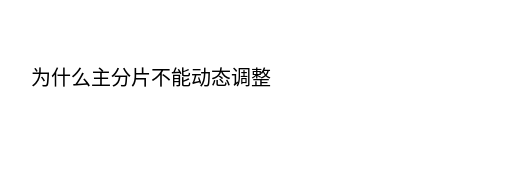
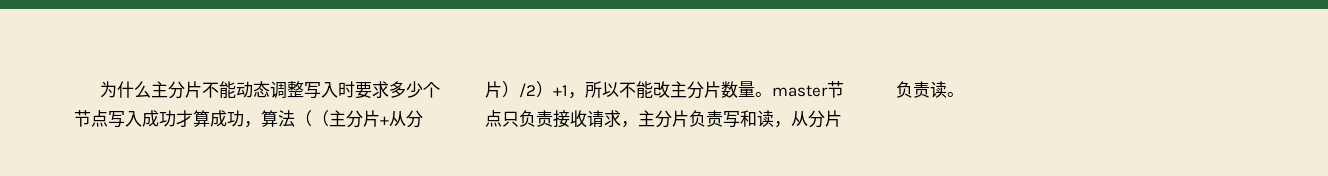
(271, 77) none -> [303,81,440,99] [74,110,423,128] [485,81,844,99] [485,110,842,128] [896,81,964,98] 写入时要求多少个节点写入成功才算成功，算法（（主分片+从分片）/2）+1，所以不能改主分片数量。master节点只负责接收请求，主分片负责写和读，从分片负责读。

